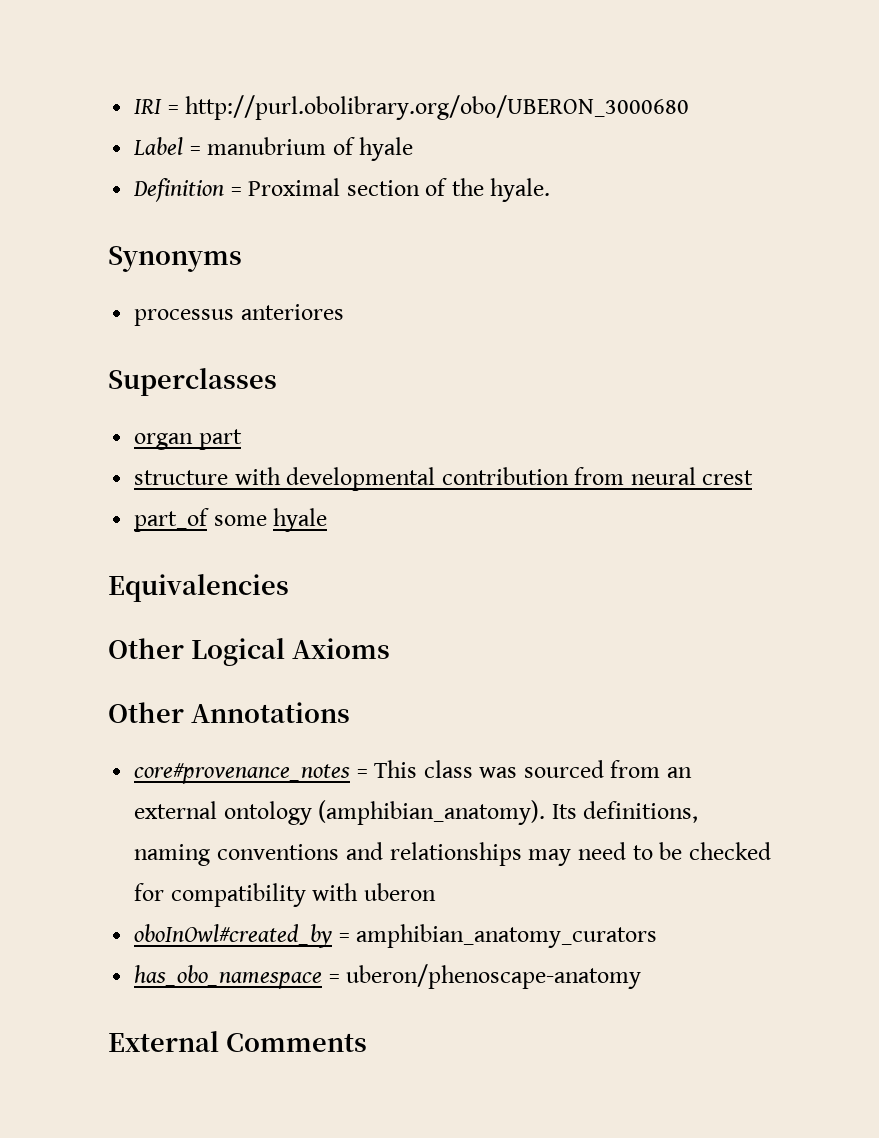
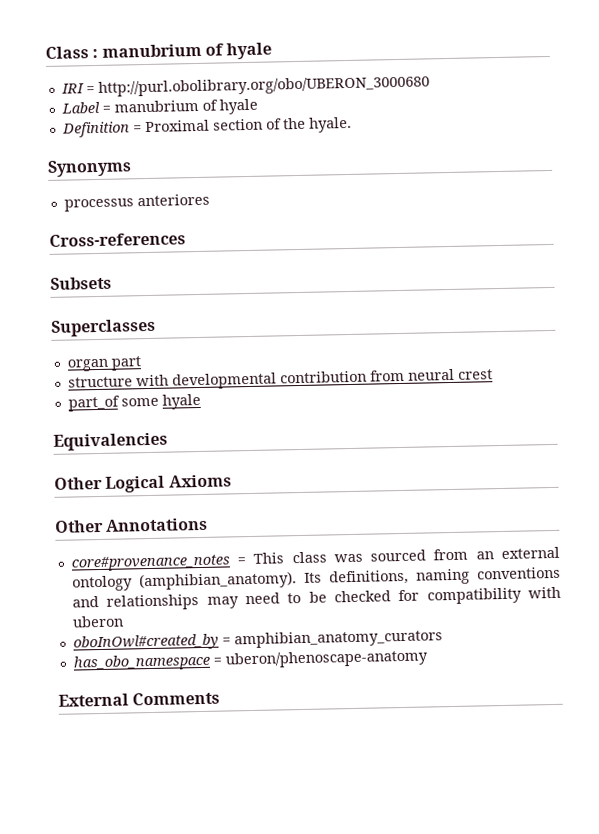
(134, 106) none -> [45,42,273,60] Class : manubrium of hyale //
(344, 312) none -> [49,232,186,247] [50,276,112,290] // Cross-references // Subsets

